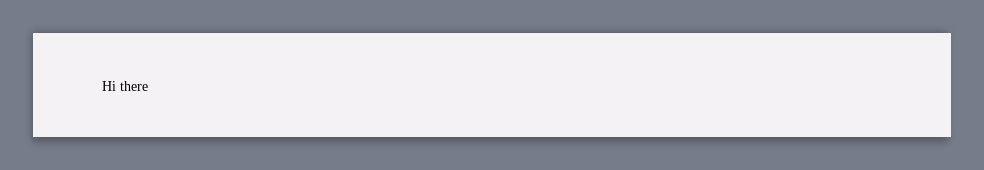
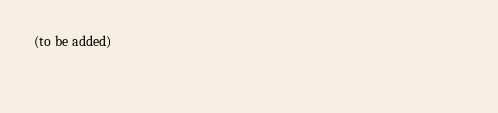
[102,81,148,91] Hi there -> [34,35,111,49] (to be added)

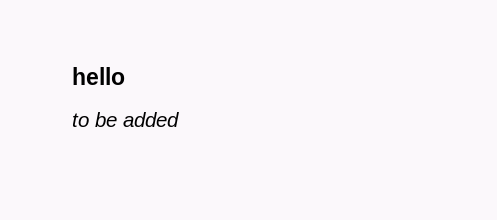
[34,35,111,49] (to be added) -> [72,67,125,85] [72,112,179,127] hello // to be added

